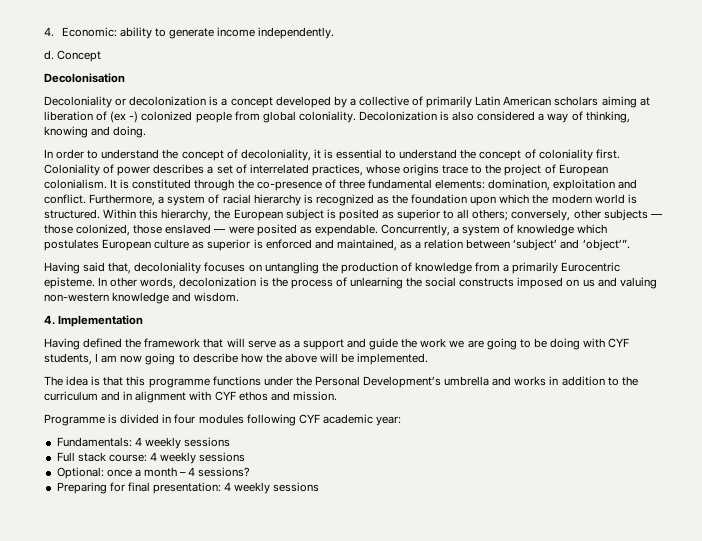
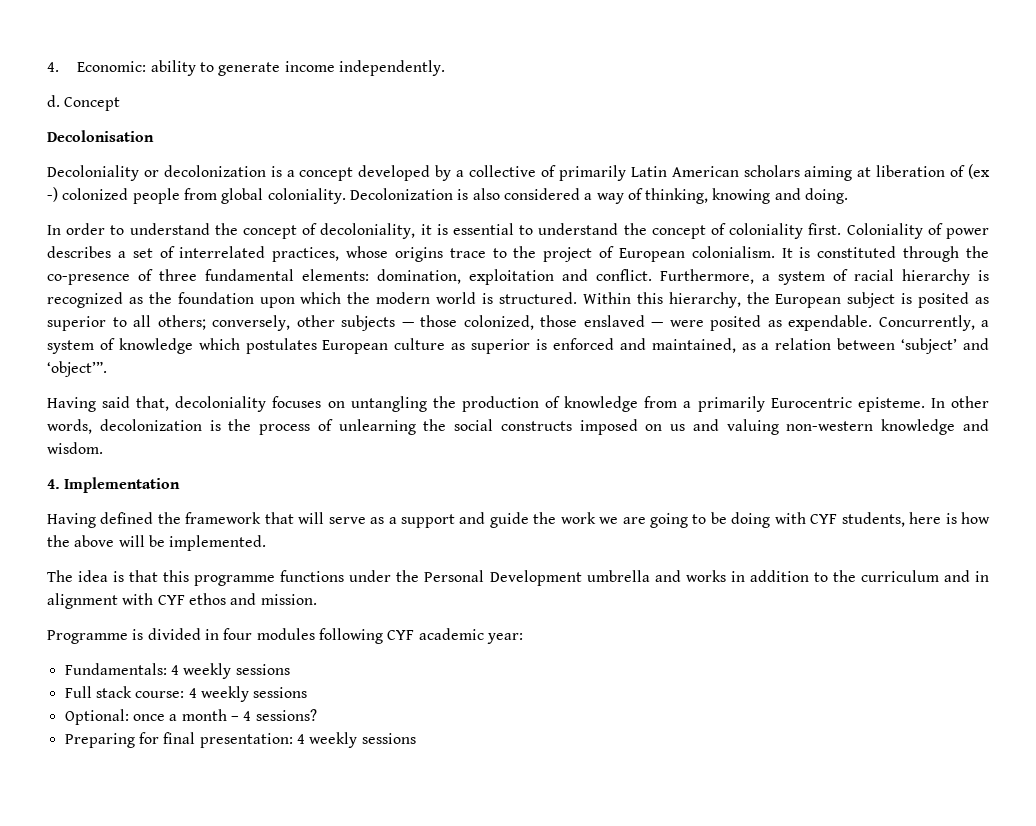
[95,353,238,365] I am now going to describe -> [909,512,957,524] here is
[363,376,442,388] Development’s -> [489,570,582,586] Development

